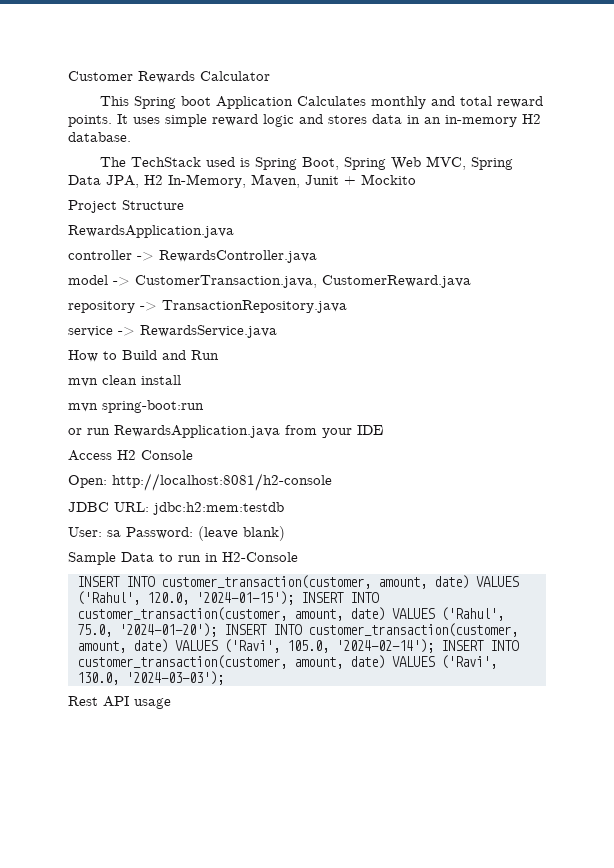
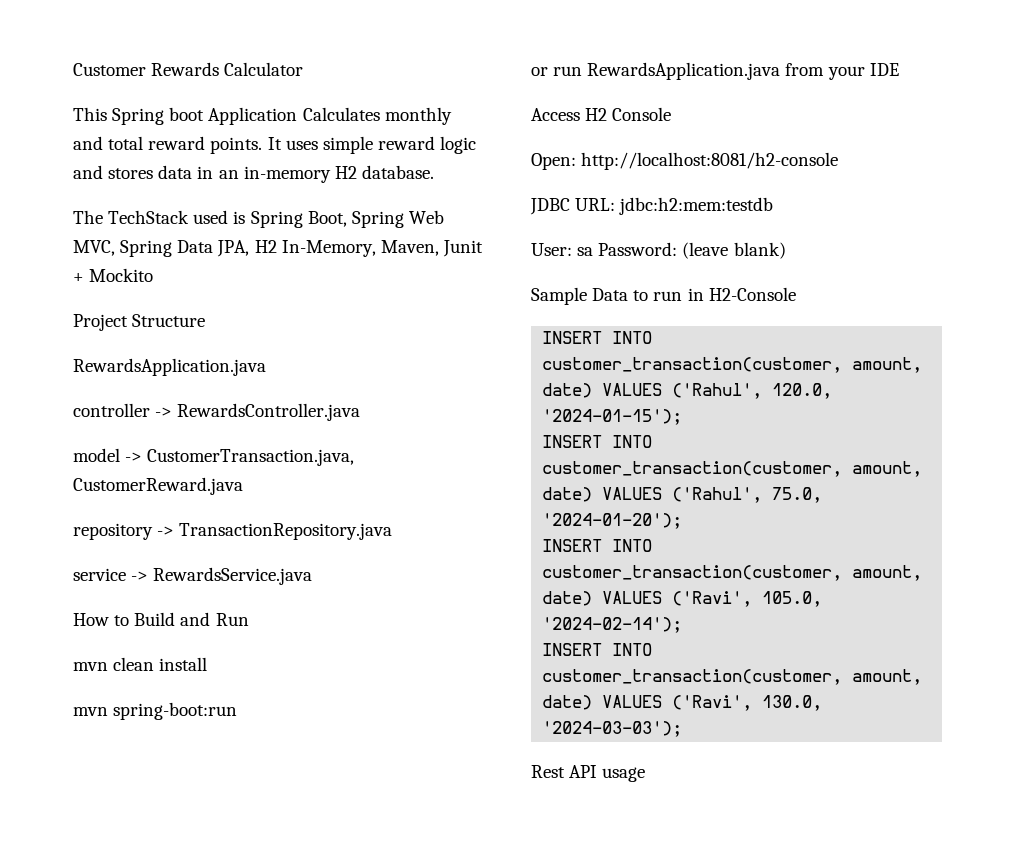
(294, 598) none -> (683, 417) //
(217, 630) none -> (683, 521) //
(434, 646) none -> (683, 625) //

